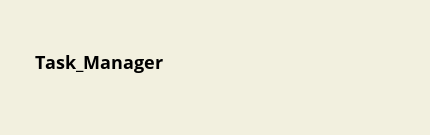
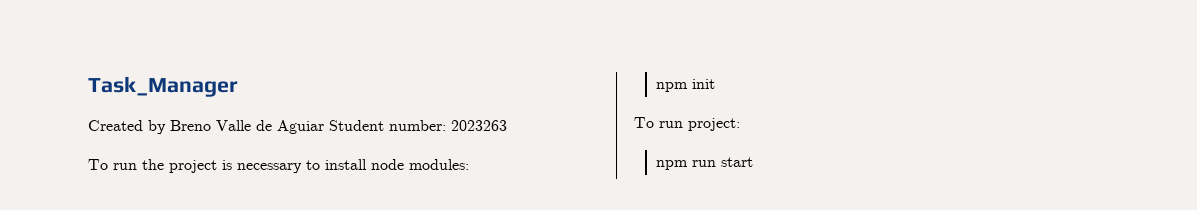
(163, 64) none -> [88,120,507,134] [88,159,469,173] [655,79,715,92] [634,117,740,131] [655,157,753,170] // Created by Breno Valle de Aguiar Student number: 2023263 // To run the project is necessary to install node modules: // npm init // To run project: // npm run start

